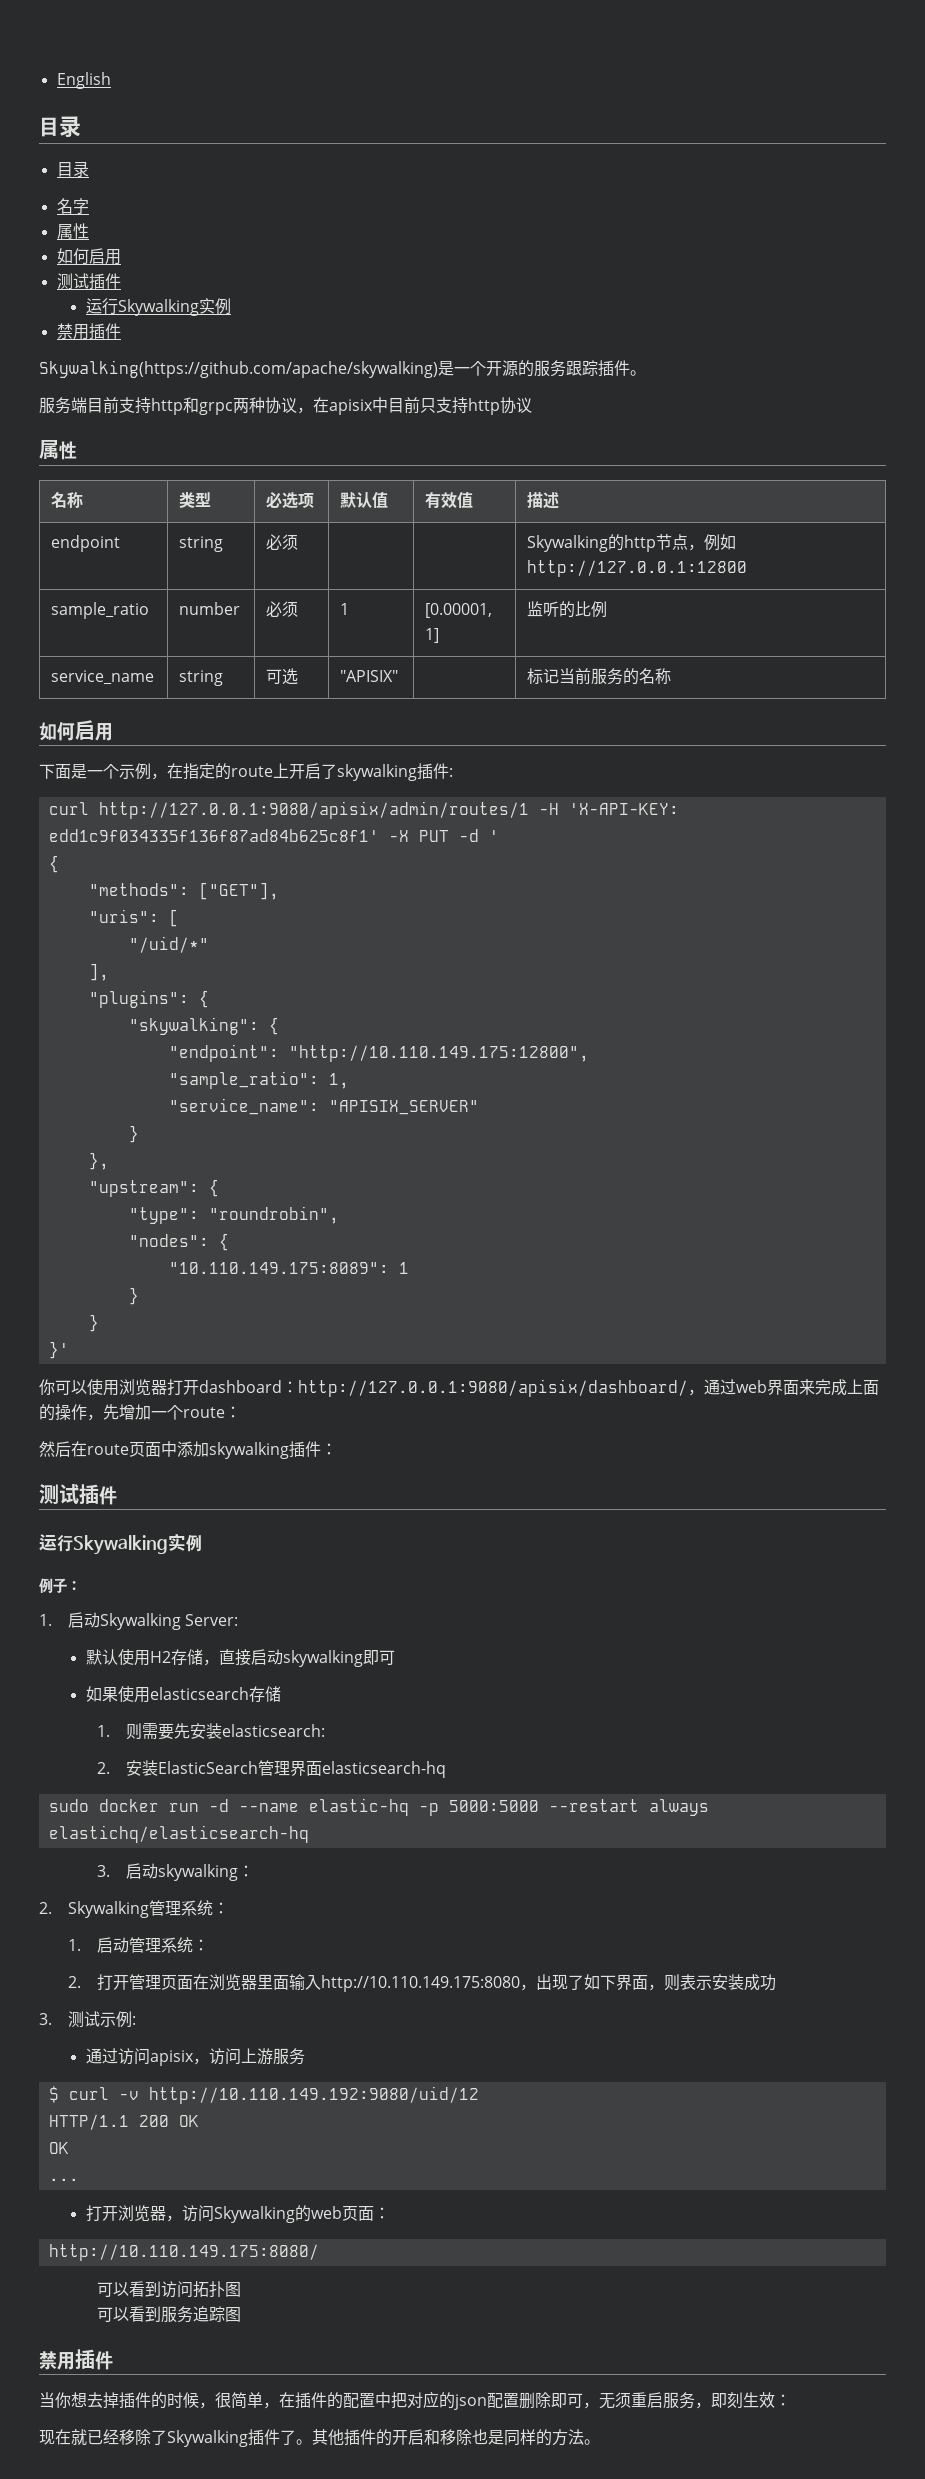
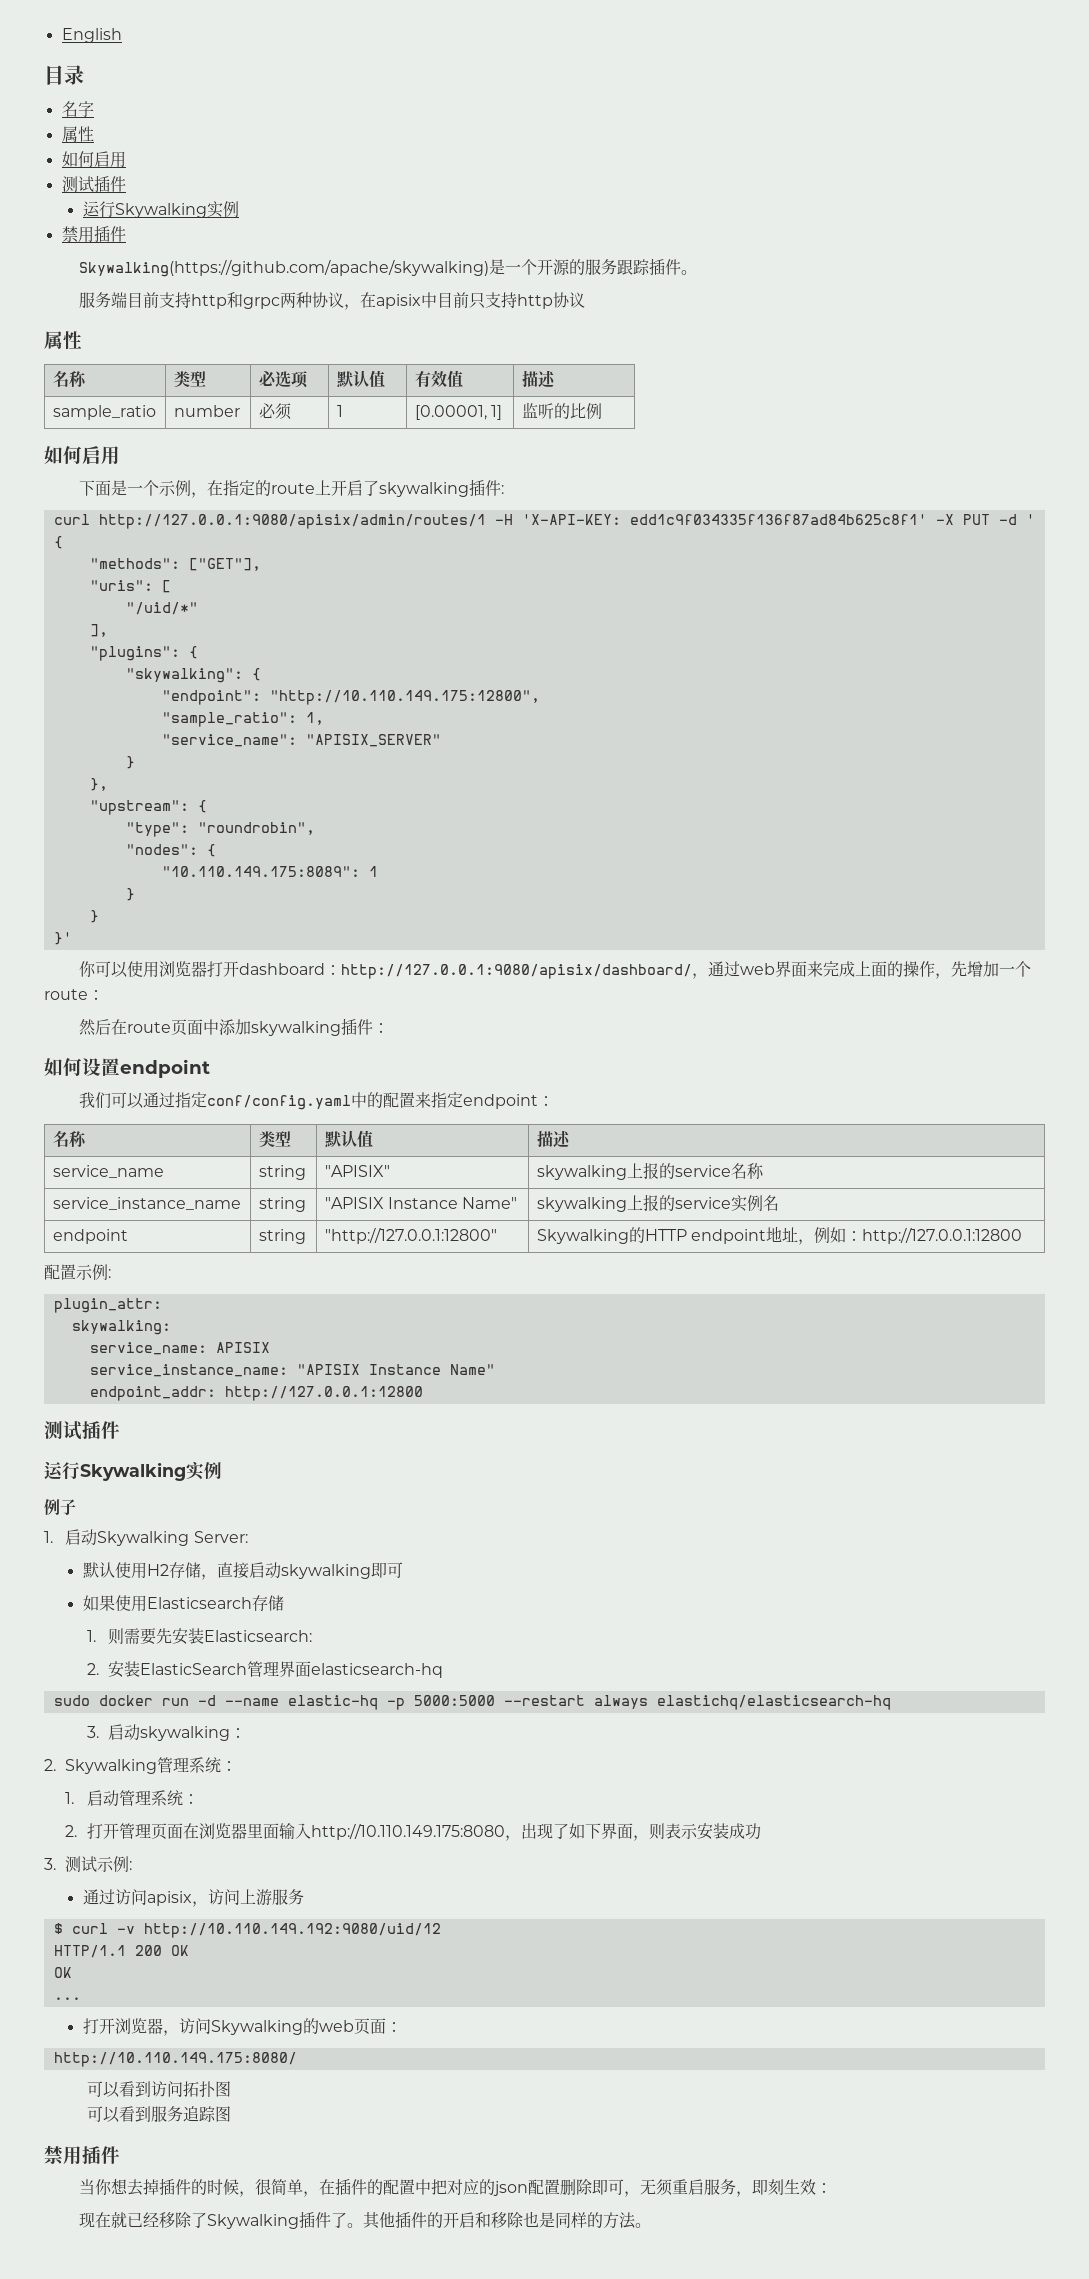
[56,161,89,177] // 目录 -> (84, 75) none
[51,535,121,552] [179,536,224,552] [266,534,299,550] [527,534,737,552] [527,560,748,577] // endpoint | string | 必须 | | | Skywalking的http节点，例如http://127.0.0.1:12800 -> (555, 379) none
[51,670,155,685] [179,670,224,686] [266,668,299,685] [340,670,399,682] [527,668,672,685] // service_name | string | 可选 | "APISIX" | | 标记当前服务的名称 -> (602, 411) none
(337, 1449) none -> [44,1058,210,1078] [79,1092,555,1110] [52,1130,87,1148] [258,1131,291,1148] [324,1130,373,1148] [536,1130,570,1148] [52,1165,164,1178] [258,1165,306,1180] [324,1165,390,1177] [536,1162,764,1180] [52,1197,241,1210] [258,1197,306,1212] [324,1197,518,1209] [536,1194,779,1212] [52,1229,128,1244] [258,1229,306,1244] [324,1227,497,1244] [536,1226,1023,1245] [44,1264,111,1280] [53,1298,162,1313] [71,1320,171,1335] [89,1342,270,1355] [89,1364,495,1377] [89,1386,423,1401] // 如何设置endpoint // 我们可以通过指定conf/config.yaml中的配置来指定endpoint： // 名称 | 类型 | 默认值 | 描述 // service_name | string | "APISIX" | skywalking上报的service名称 // service_instance_name | string | "APISIX Instance Name" | skywalking上报的service实例名 // endpoint | string | "http://127.0.0.1:12800" | Skywalking的HTTP endpoint地址，例如：http://127.0.0.1:12800 // 配置示例: // plugin_attr: // skywalking: // service_name: APISIX // service_instance_name: "APISIX Instance Name" // endpoint_addr: http://127.0.0.1:12800
[67,1581,81,1591] ： -> (76, 1507) none
[149,1687,249,1700] elasticsearch -> [146,1597,252,1609] Elasticsearch
[222,1724,326,1737] elasticsearch: -> [203,1630,312,1642] Elasticsearch:

